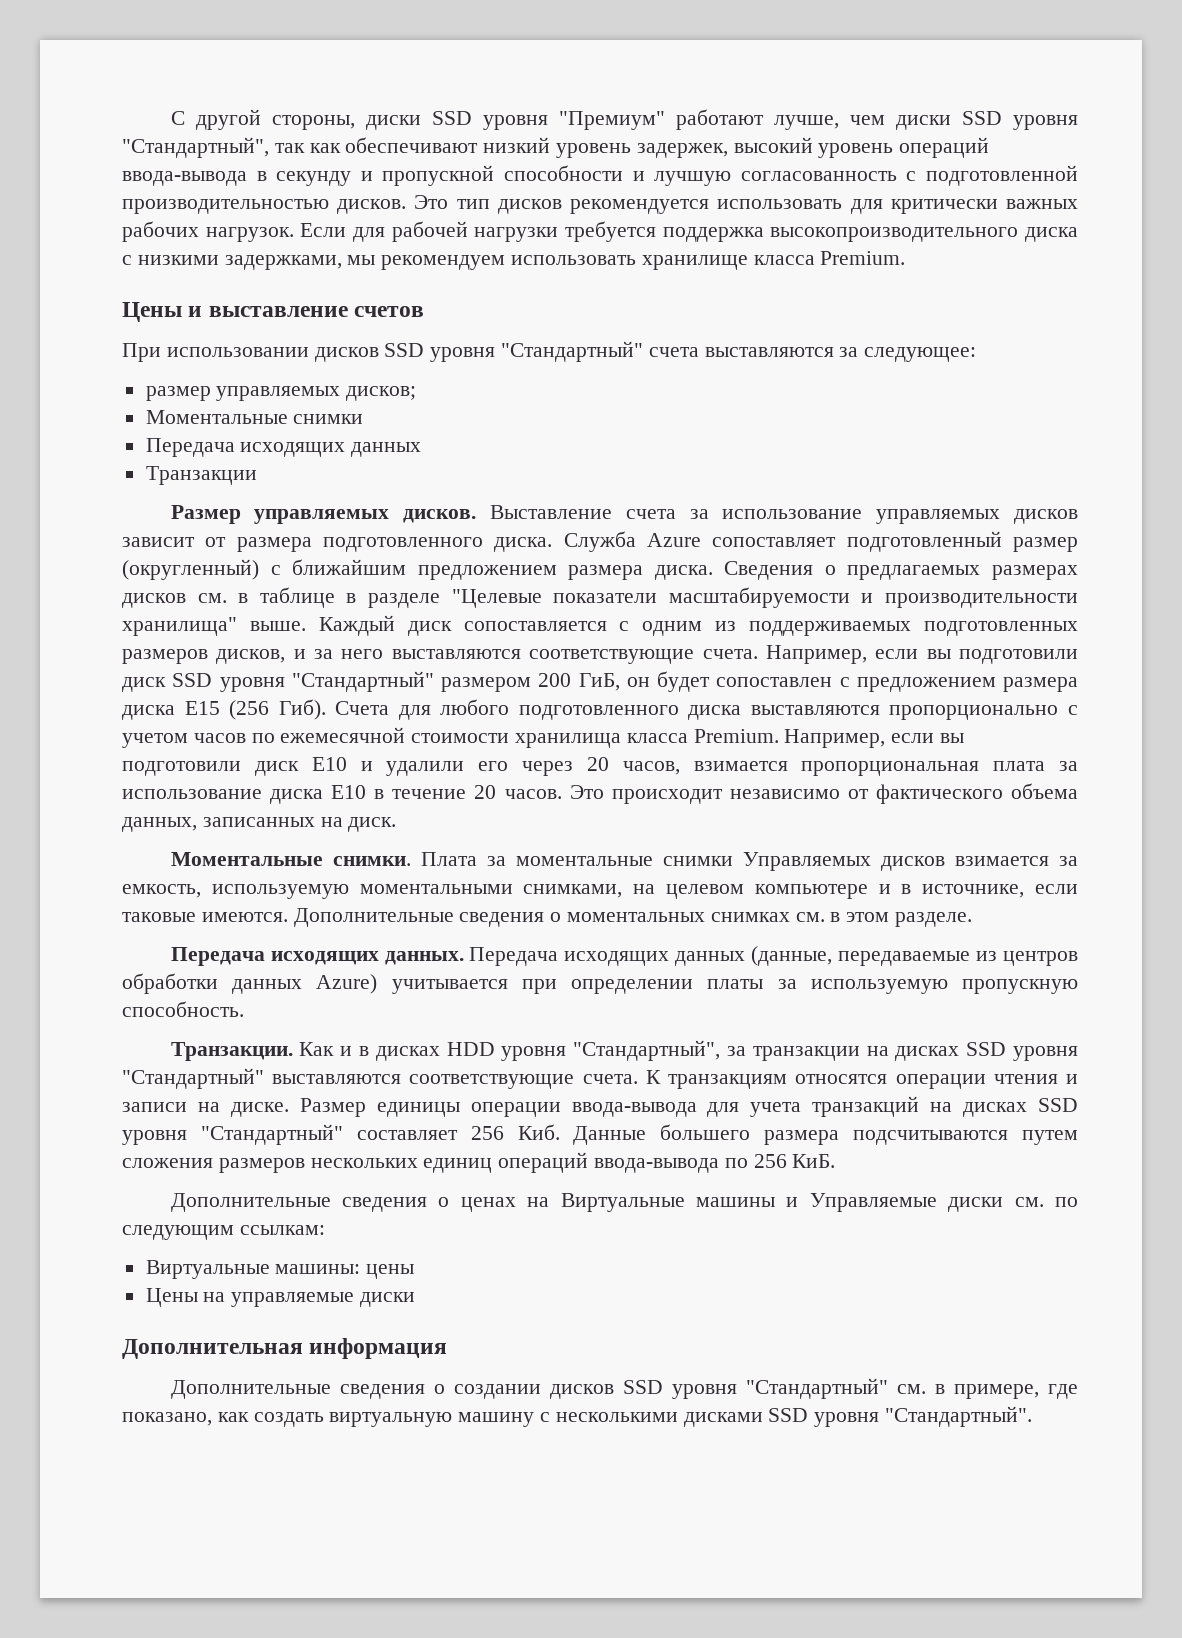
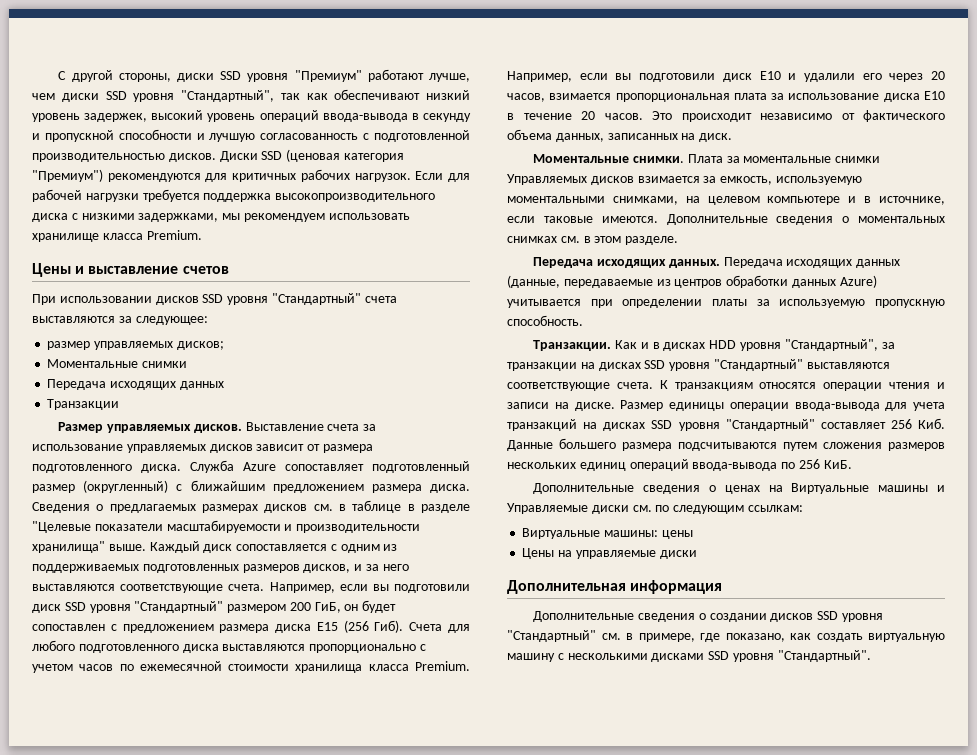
[414,195,1078,214] Это тип дисков рекомендуется использовать для критически важных -> [219,149,404,162] [32,169,297,182] Диски SSD (ценовая категория "Премиум") рекомендуются для критичных

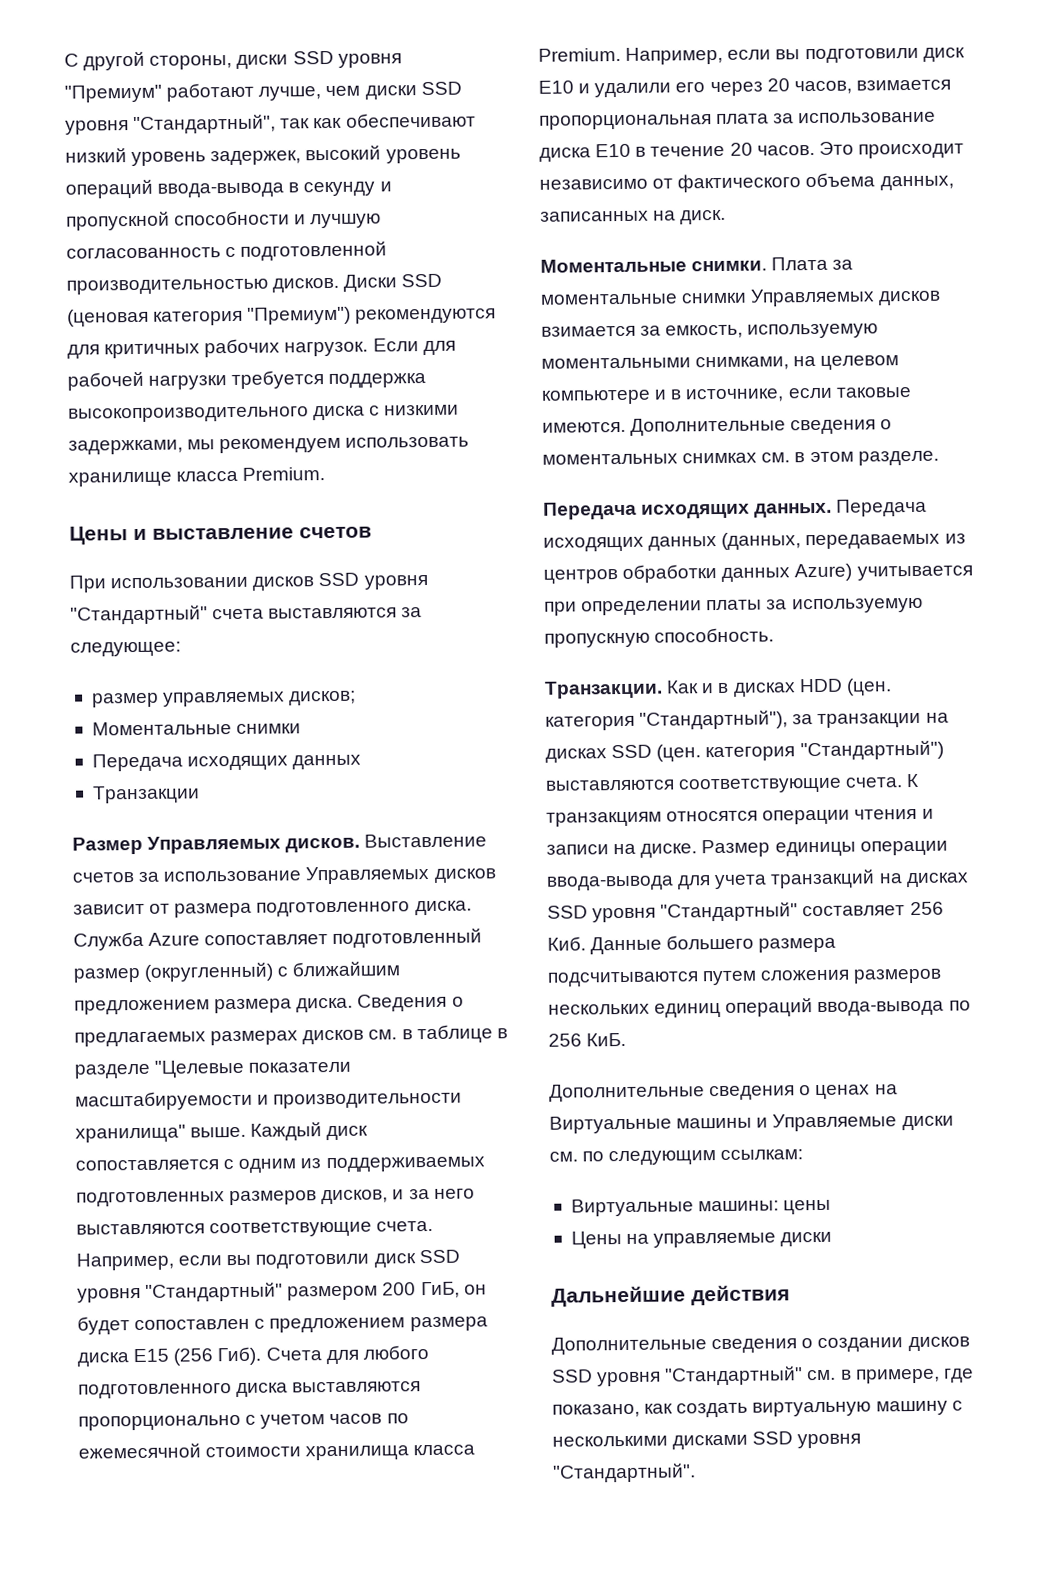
[107,424,192,433] управляемых -> [147,835,282,854] Управляемых
[327,424,377,431] [32,444,206,453] счета за использование управляемых -> [72,865,430,885] счетов за использование Управляемых
[507,275,653,288] (данные, передаваемые -> [721,532,941,550] (данных, передаваемых
[739,339,878,351] уровня "Стандартный", -> [845,678,892,696] [545,710,789,731] (цен. категория "Стандартный"),
[669,359,803,371] уровня "Стандартный" -> [656,740,944,762] (цен. категория "Стандартный")
[507,580,723,594] Дополнительная информация -> [551,1284,790,1307] Дальнейшие действия

